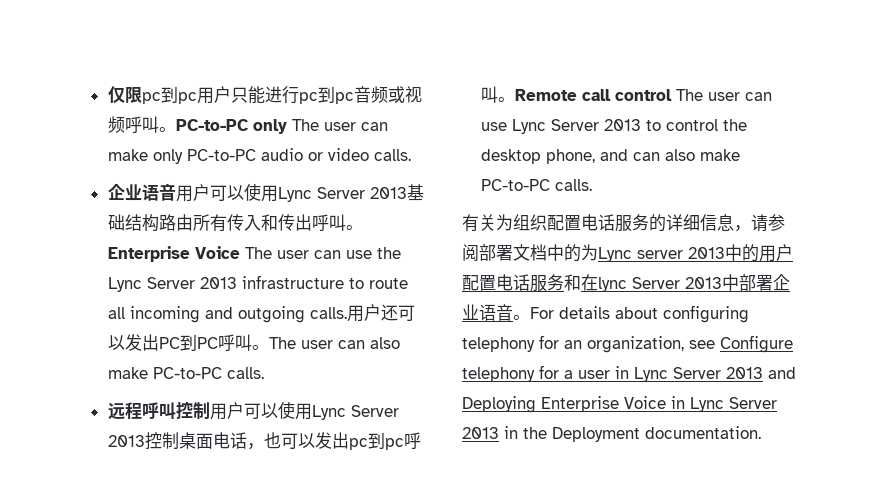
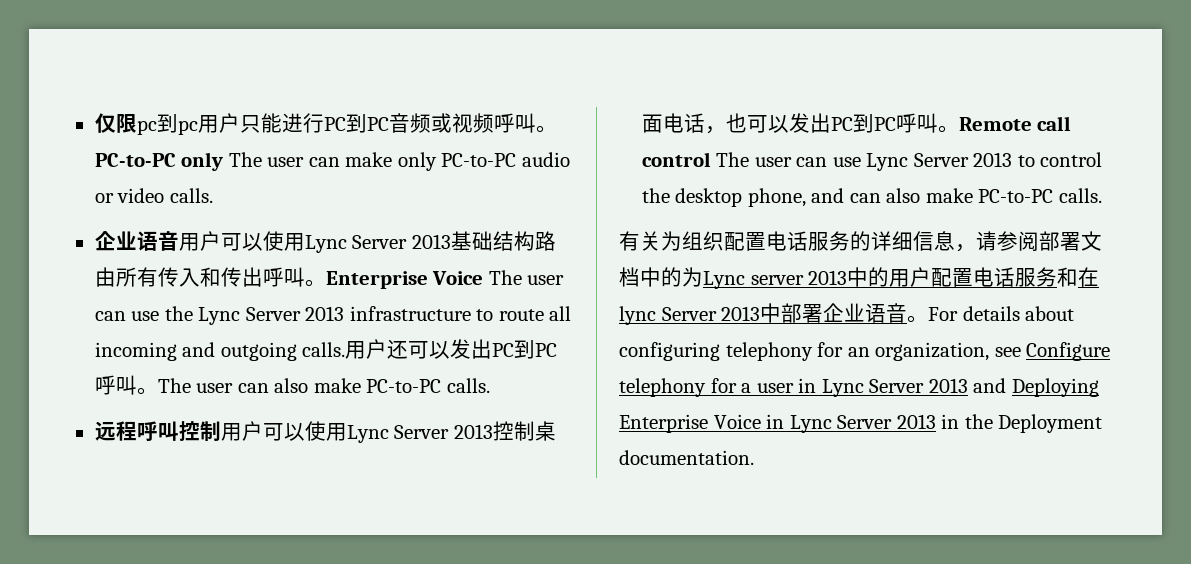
[298,86,354,104] pc到pc -> [323,114,389,133] PC到PC
[348,432,404,450] pc到pc -> [830,114,896,133] PC到PC

